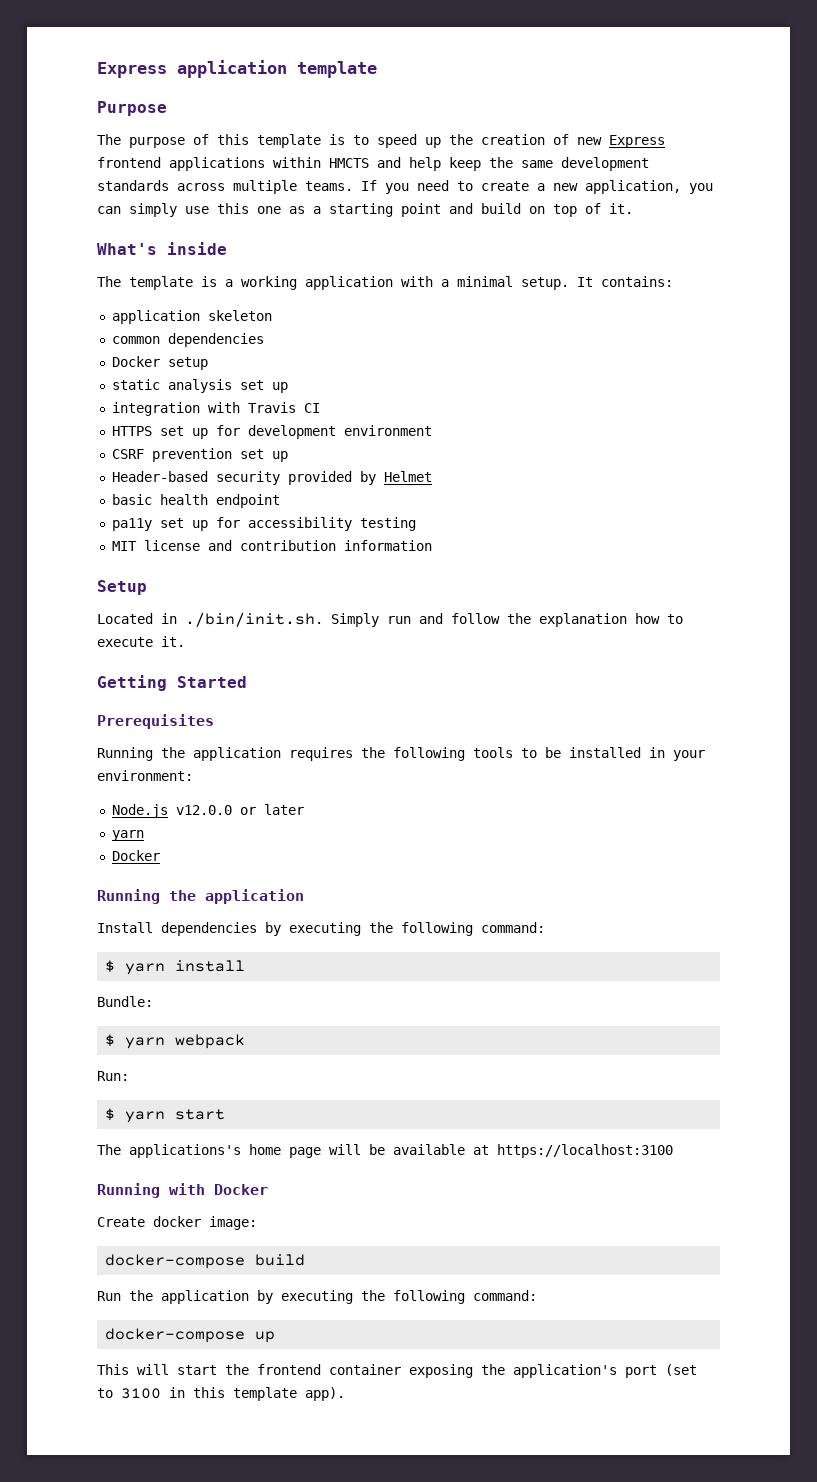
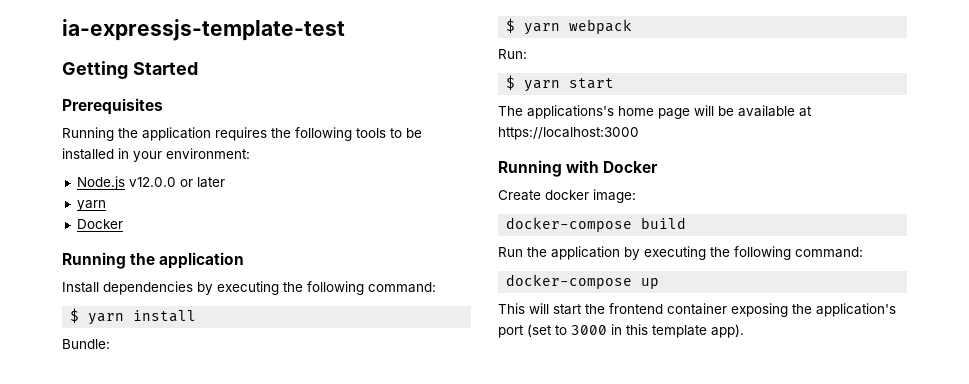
[97,60,377,78] [97,101,167,116] [97,134,665,148] [97,157,649,171] [97,180,713,194] [97,203,633,217] [97,242,227,255] [97,276,673,290] [111,310,272,324] [111,333,264,347] [111,356,208,370] [111,379,288,393] [111,402,320,416] [111,425,432,439] [111,448,288,462] [111,471,432,485] [111,494,280,508] [111,517,416,531] [111,540,432,551] [97,580,147,595] [97,612,683,627] [97,636,185,647] Express application template // Purpose // The purpose of this template is to speed up the creation of new Express frontend applications within HMCTS and help keep the same development standards across multiple teams. If you need to create a new application, you can simply use this one as a starting point and build on top of it. // What's inside // The template is a working application with a minimal setup. It contains: // application skeleton // common dependencies // Docker setup // static analysis set up // integration with Travis CI // HTTPS set up for development environment // CSRF prevention set up // Header-based security provided by Helmet // basic health endpoint // pa11y set up for accessibility testing // MIT license and contribution information // Setup // Located in ./bin/init.sh. Simply run and follow the explanation how to execute it. -> [62,19,345,41] ia-expressjs-template-test
[497,1144,673,1158] https://localhost:3100 -> [498,127,639,140] https://localhost:3000
[121,1388,161,1399] 3100 -> [571,325,607,335] 3000

